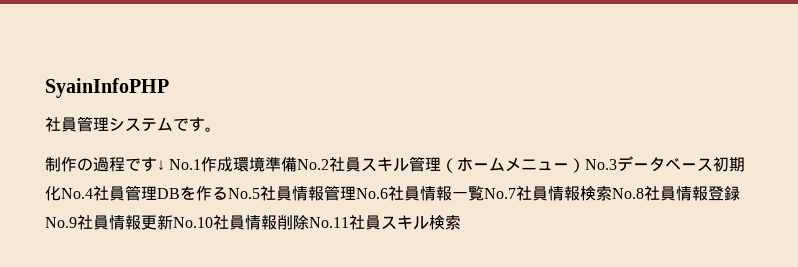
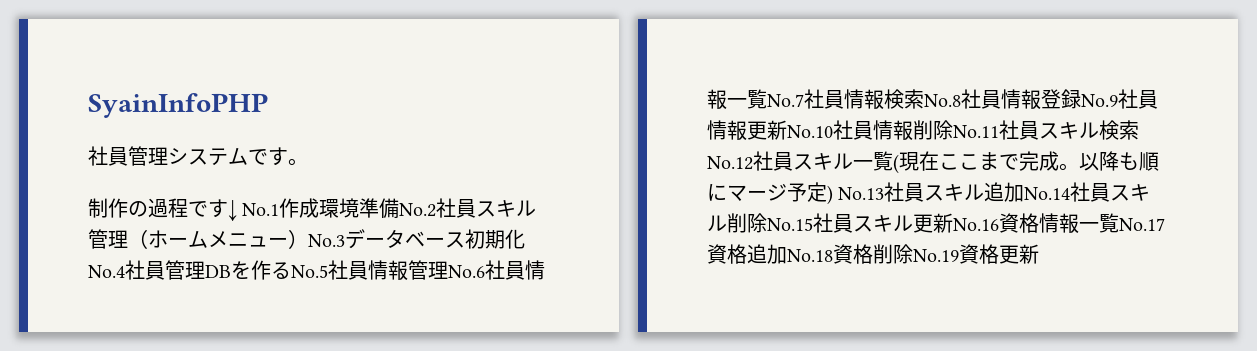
(461, 222) none -> [707,151,1159,174] [707,182,1151,205] [707,213,1165,234] [707,244,1039,264] No.12社員スキル一覧(現在ここまで完成。以降も順にマージ予定) No.13社員スキル追加No.14社員スキル削除No.15社員スキル更新No.16資格情報一覧No.17資格追加No.18資格削除No.19資格更新

